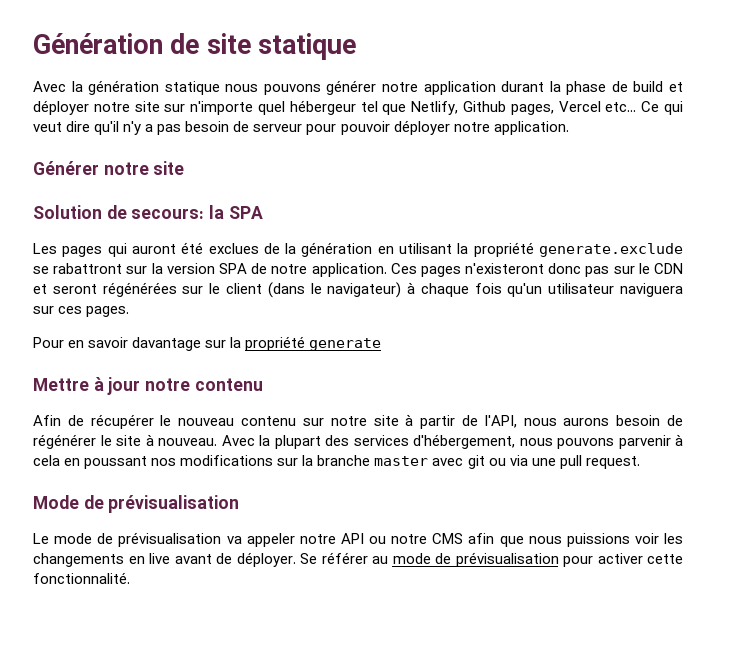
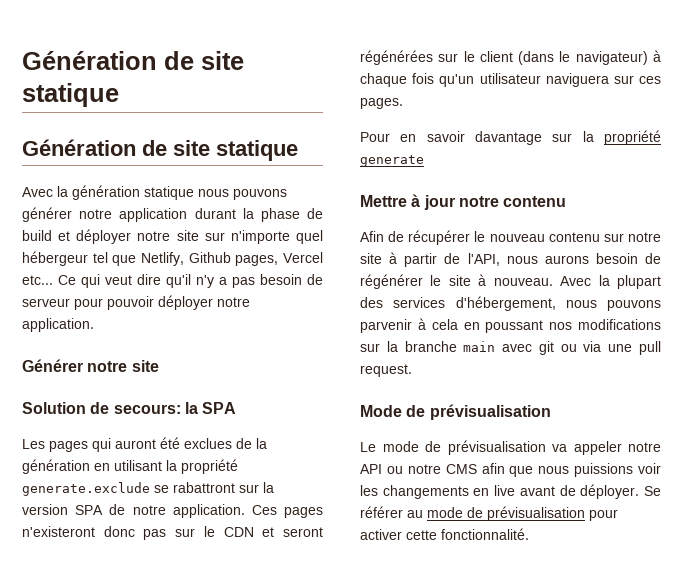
[33,33,356,60] Génération de site statique -> [22,51,244,70] [22,83,119,107] [22,139,298,161] Génération de site statique // Génération de site statique
[374,456,429,466] master -> [463,341,496,352] main

